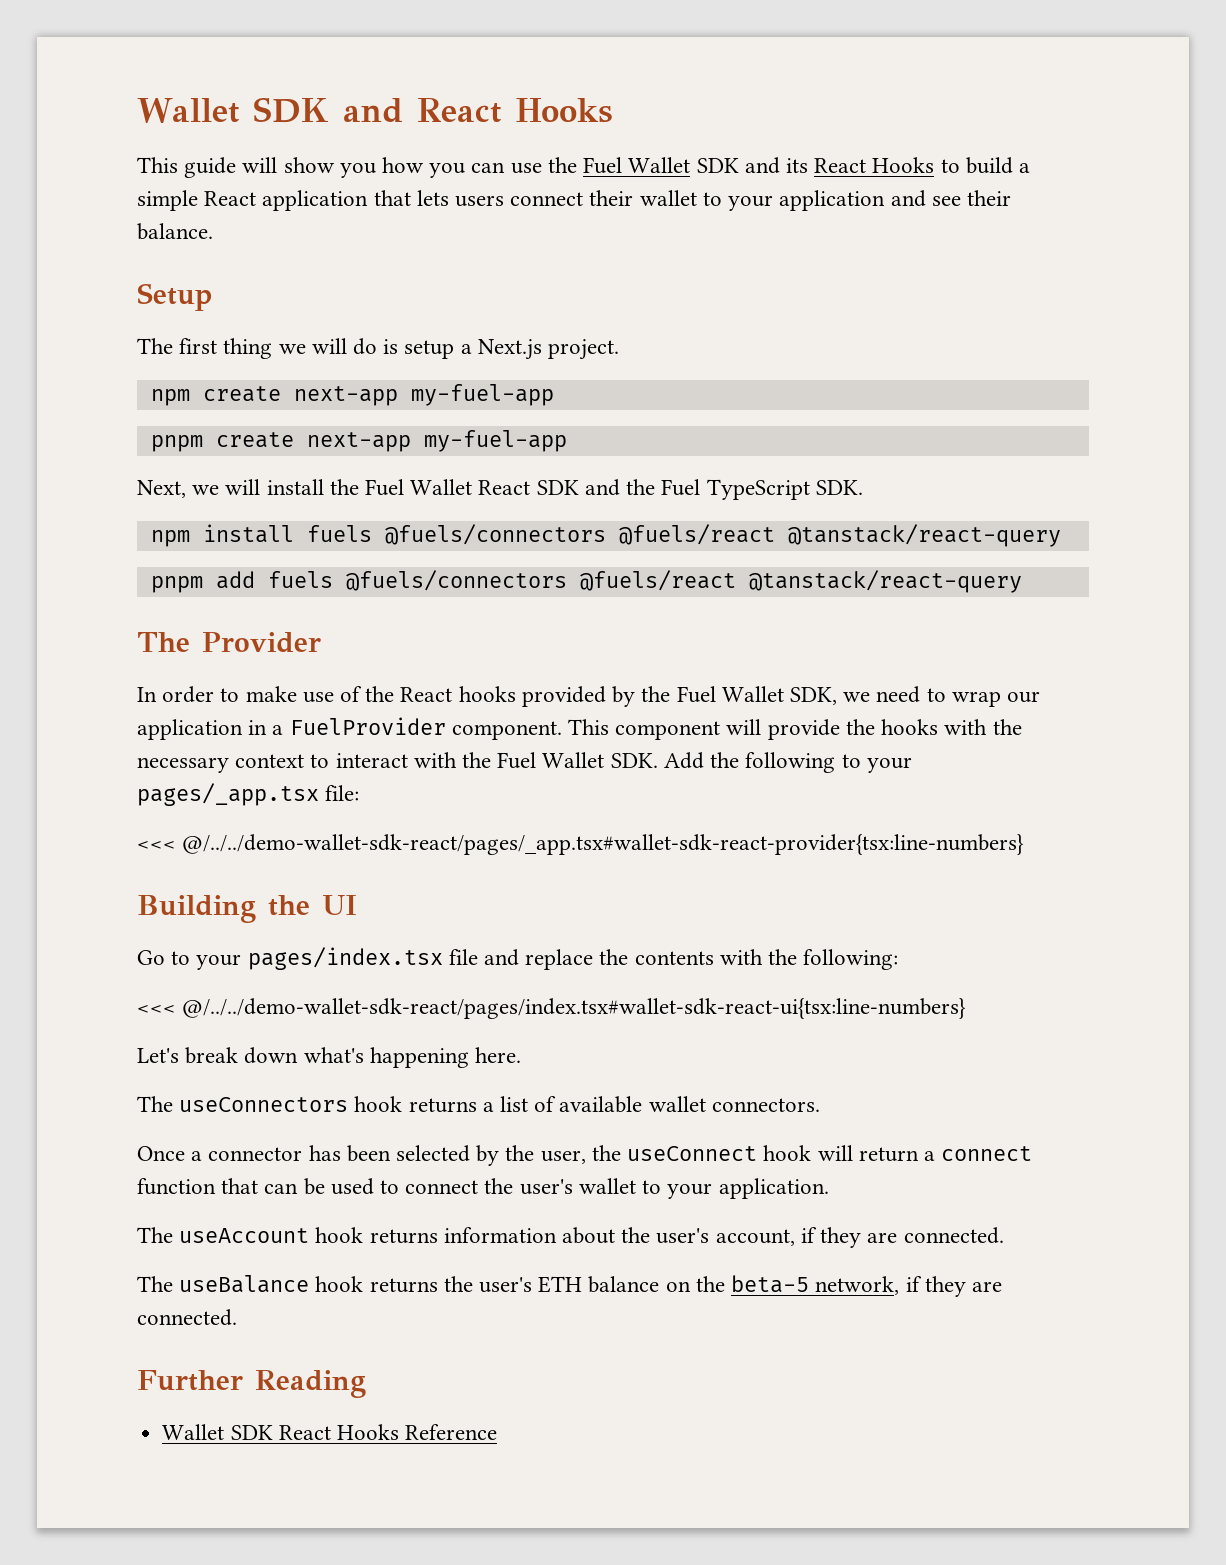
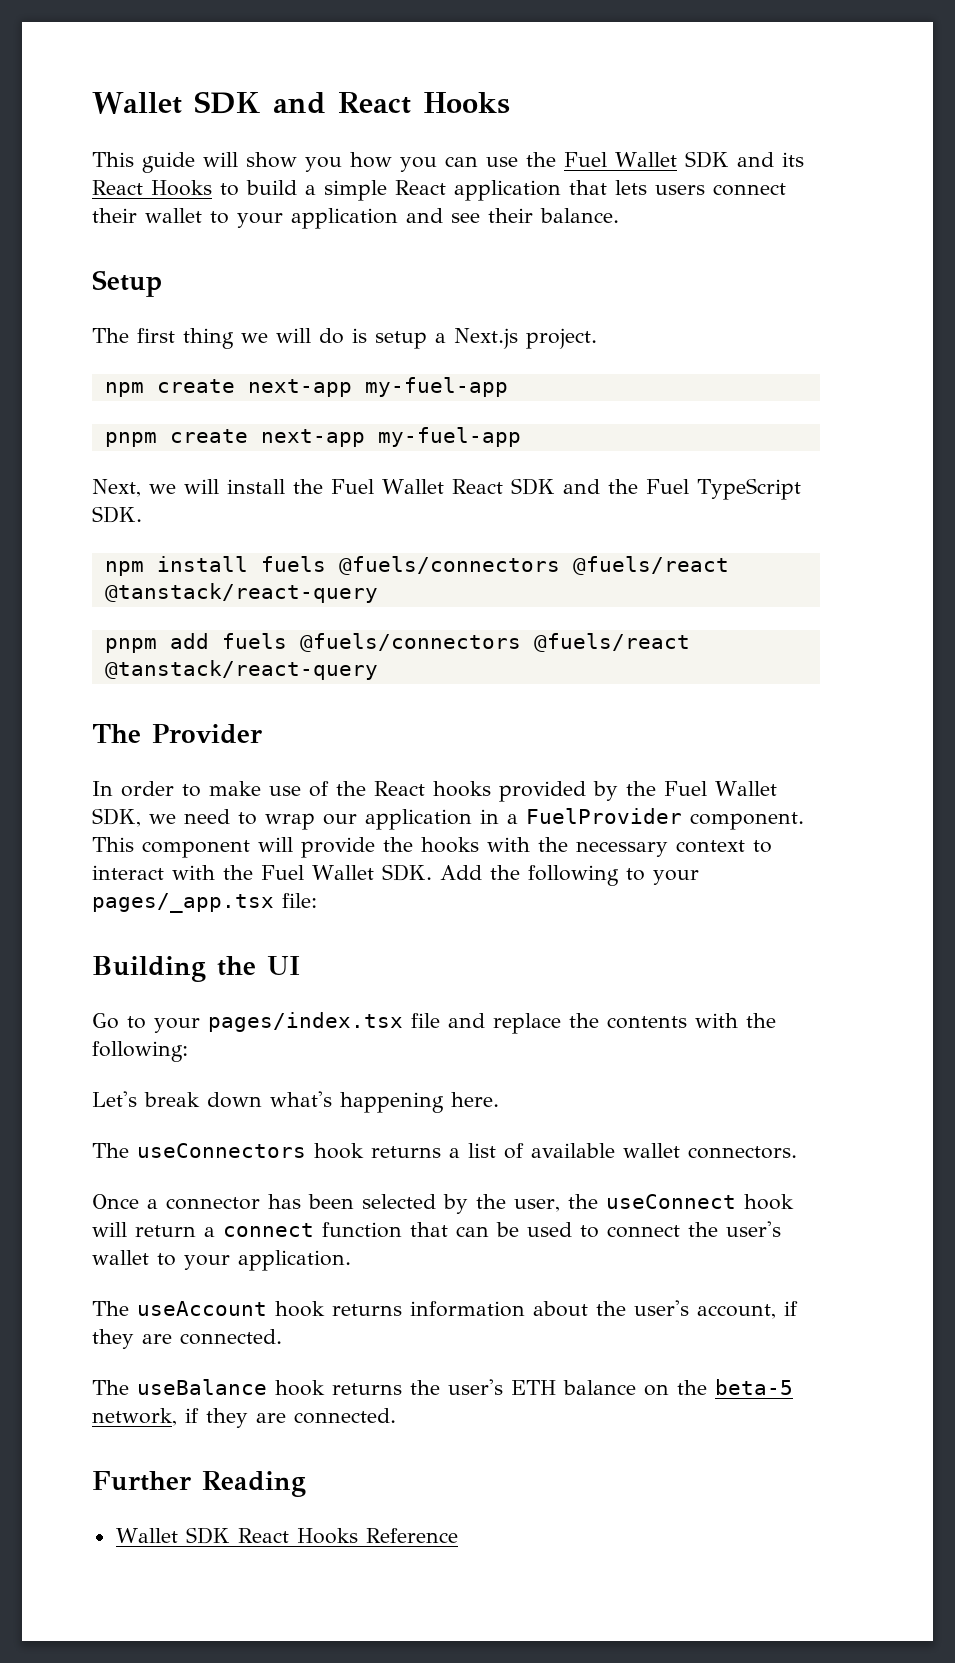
[137,834,1025,855] // <<< @/../../demo-wallet-sdk-react/pages/_app.tsx#wallet-sdk-react-provider{tsx:line-numbers} -> (317, 900) none
[137,998,967,1019] // <<< @/../../demo-wallet-sdk-react/pages/index.tsx#wallet-sdk-react-ui{tsx:line-numbers} -> (188, 1051) none

